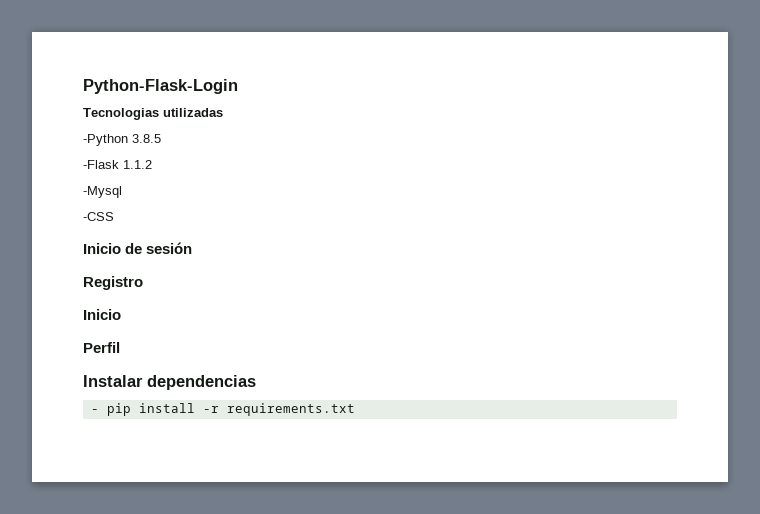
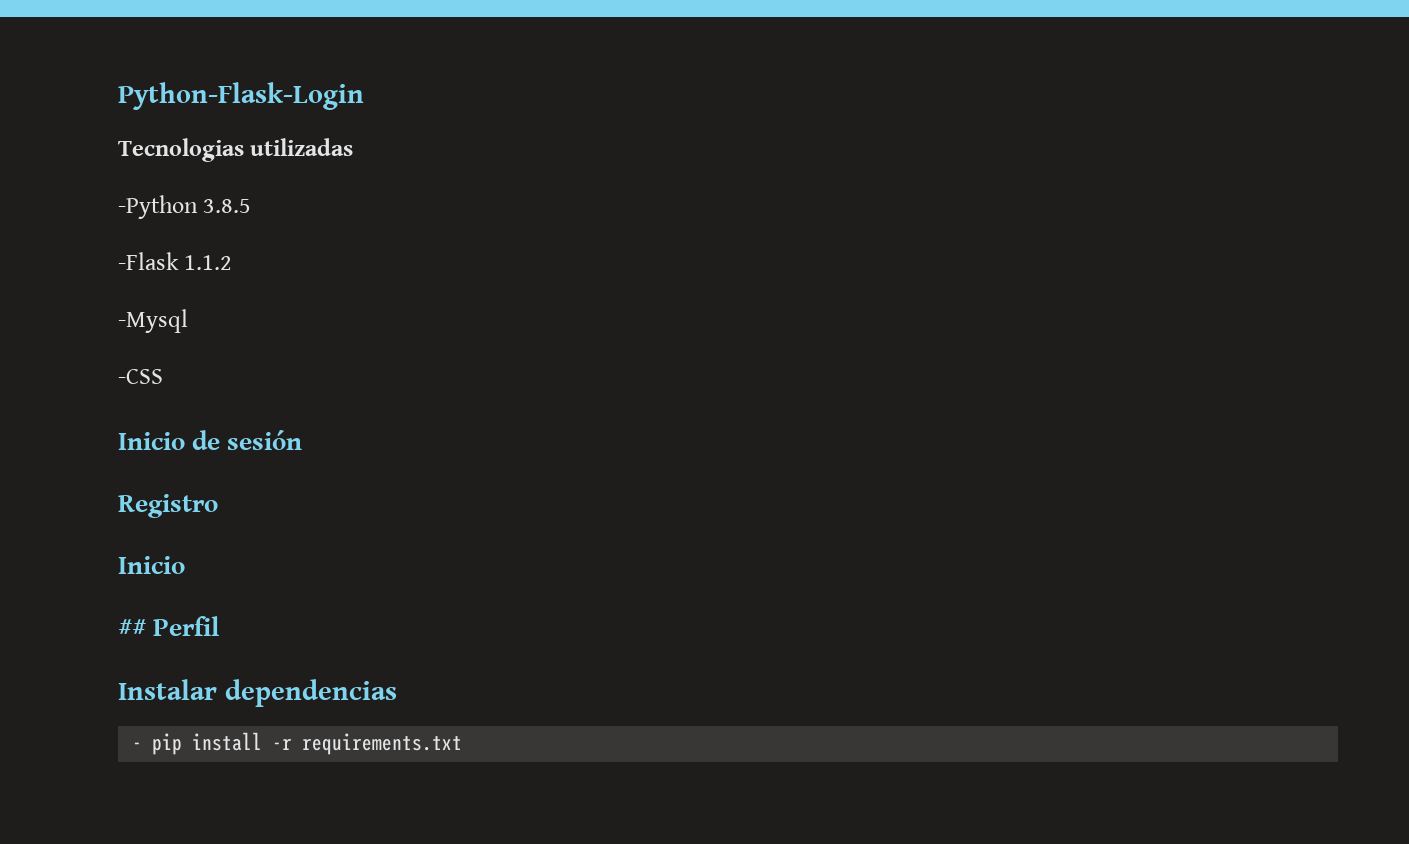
(121, 314) none -> [118,619,146,636] ##

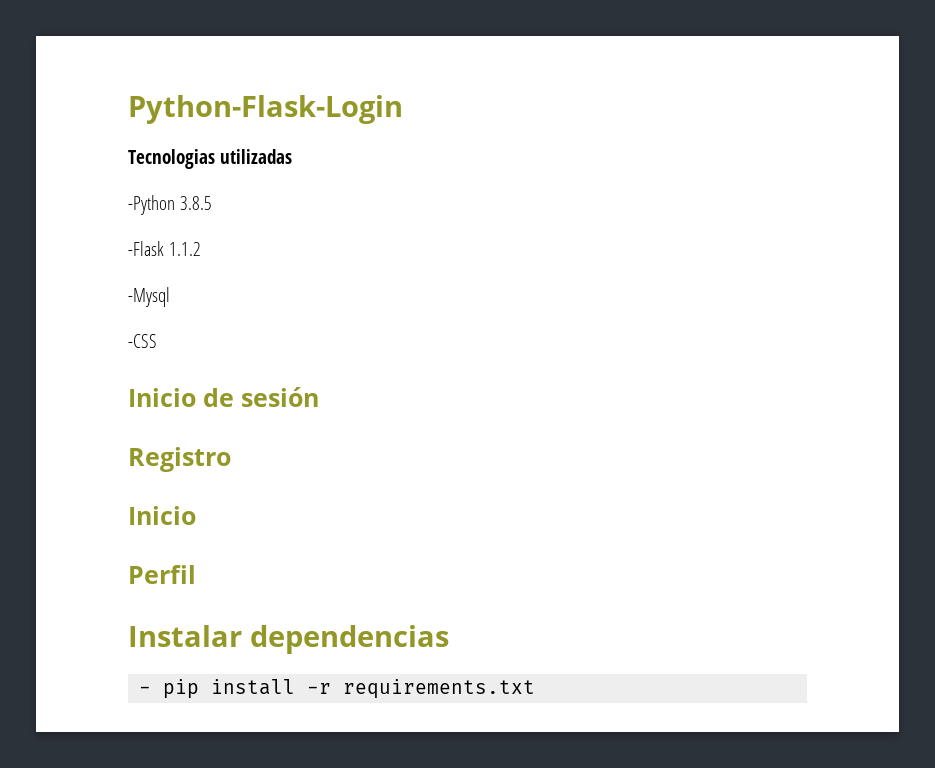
[118,619,146,636] ## -> (196, 515) none

